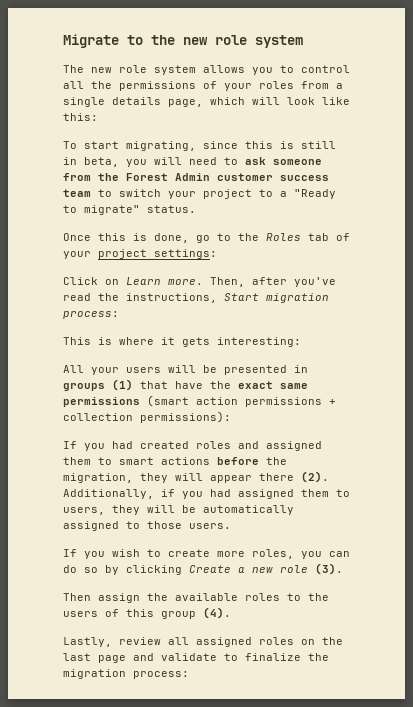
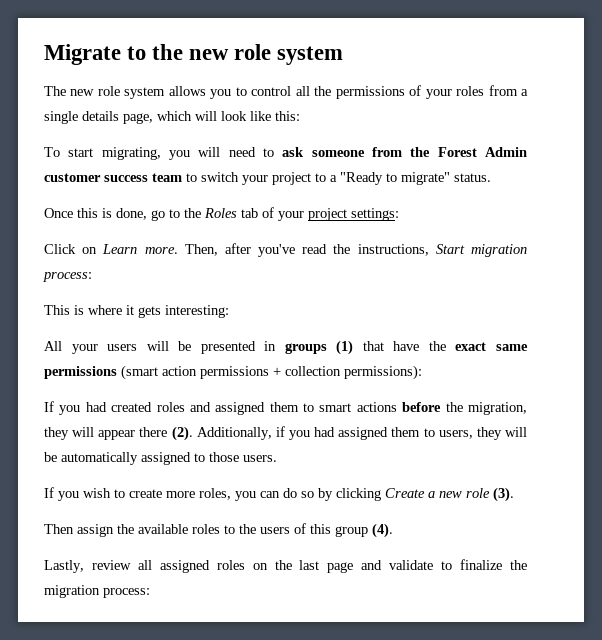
[203,141,336,149] [63,157,119,167] since this is still in beta, -> (161, 153) none

